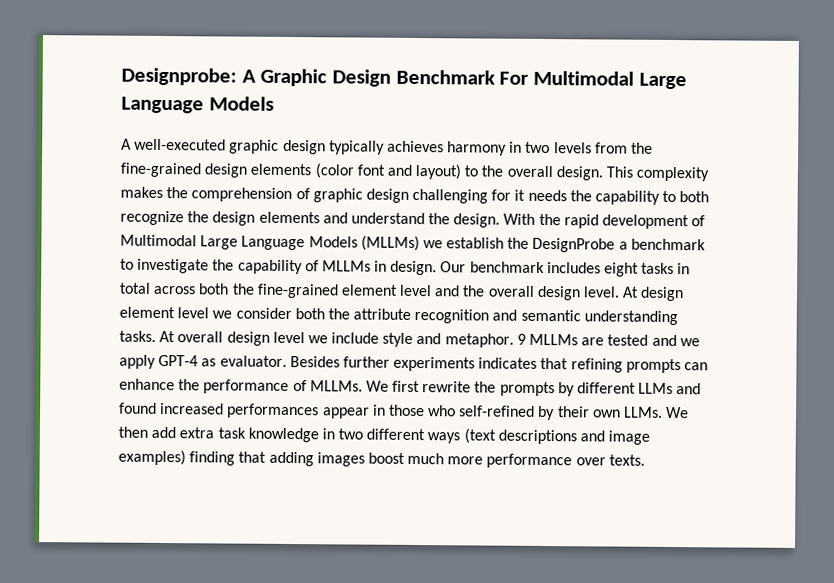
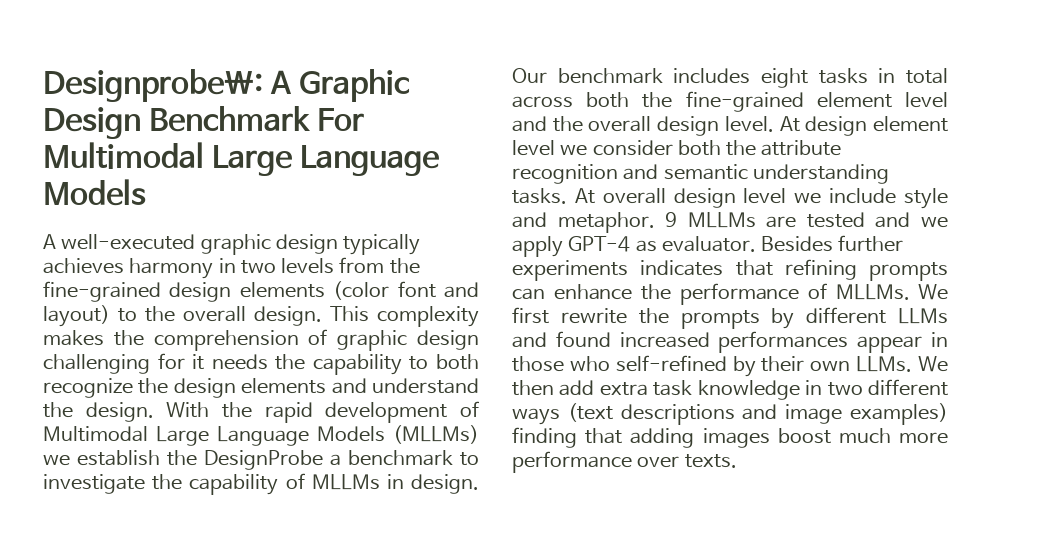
[121,67,237,86] Designprobe: -> [43,69,263,102] Designprobe\:

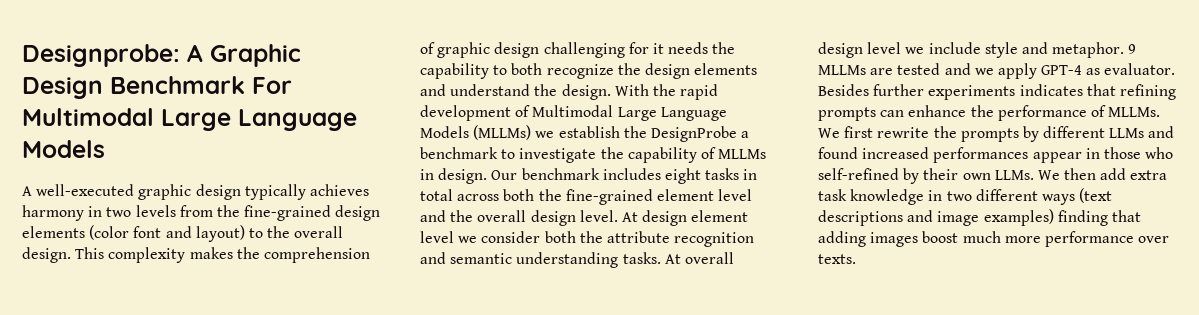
[43,69,263,102] Designprobe\: -> [22,44,180,67] Designprobe:

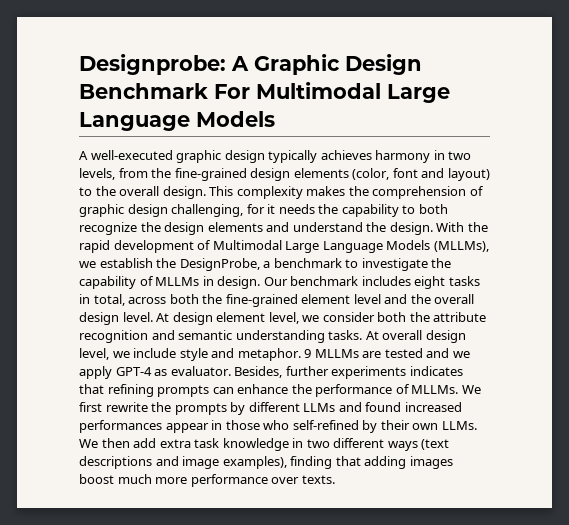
[135,205,176,217] levels -> [79,168,115,180] levels,
[89,225,130,240] (color -> [352,168,390,180] (color,
[543,42,625,58] challenging -> [171,204,244,217] challenging,
[473,125,532,140] (MLLMs) -> [433,241,489,252] (MLLMs),
[650,126,737,142] DesignProbe -> [179,258,260,271] DesignProbe,
[420,189,453,201] total -> [93,294,125,306] total,
[420,231,454,243] level -> [268,312,299,324] level,
[867,42,902,54] level -> [79,348,109,360] level,
[818,84,869,96] Besides -> [234,366,283,378] Besides,
[983,209,1054,226] examples) -> [222,456,287,469] examples),

